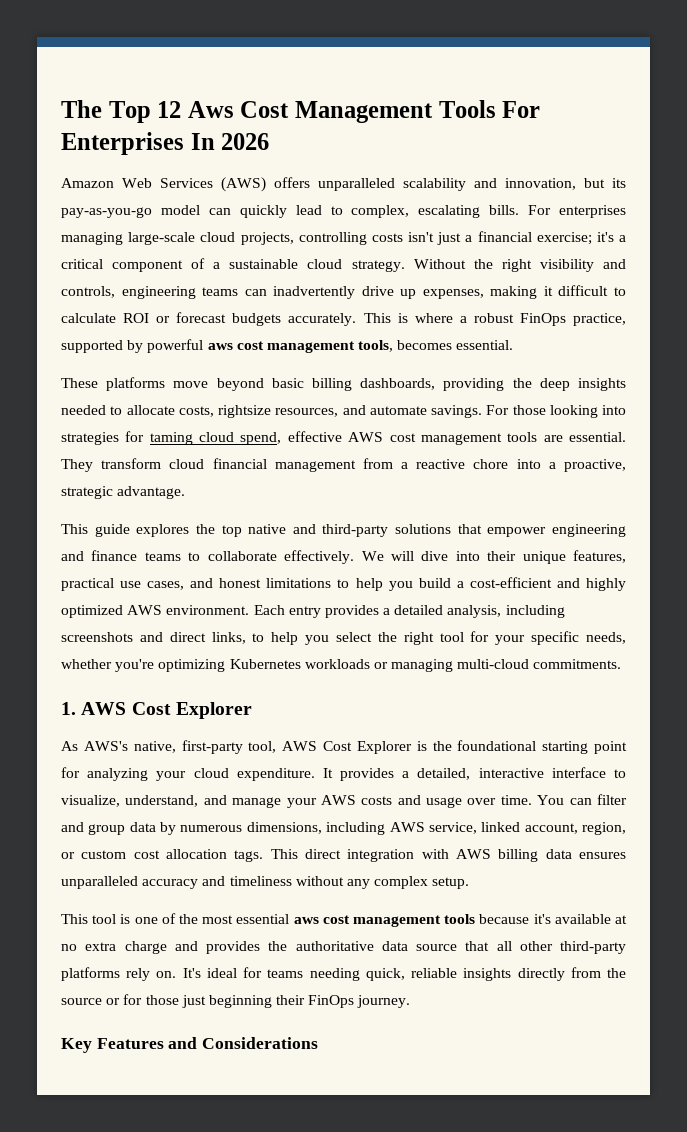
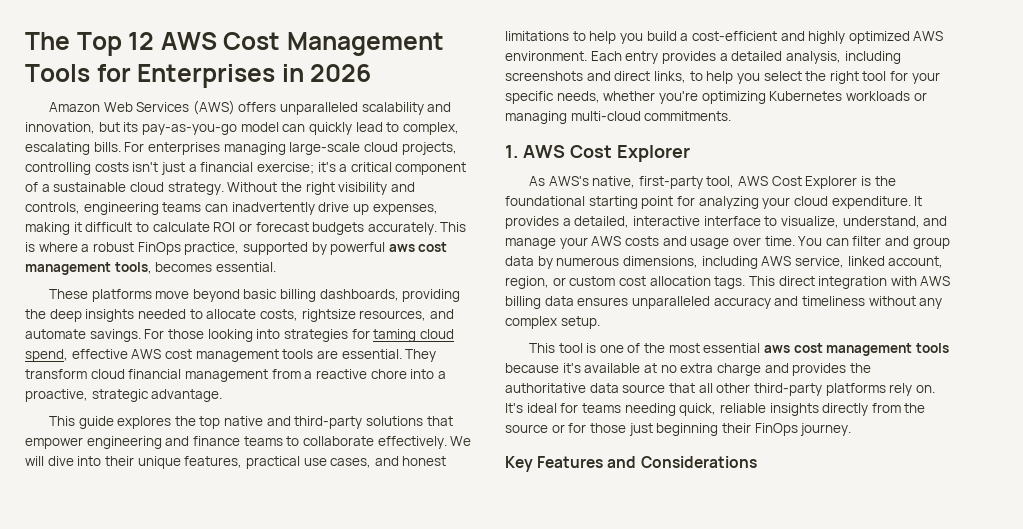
[187,101,234,118] Aws -> [160,32,217,50] AWS
[502,101,541,118] [61,132,215,155] For Enterprises In -> [96,64,304,88] for Enterprises in

